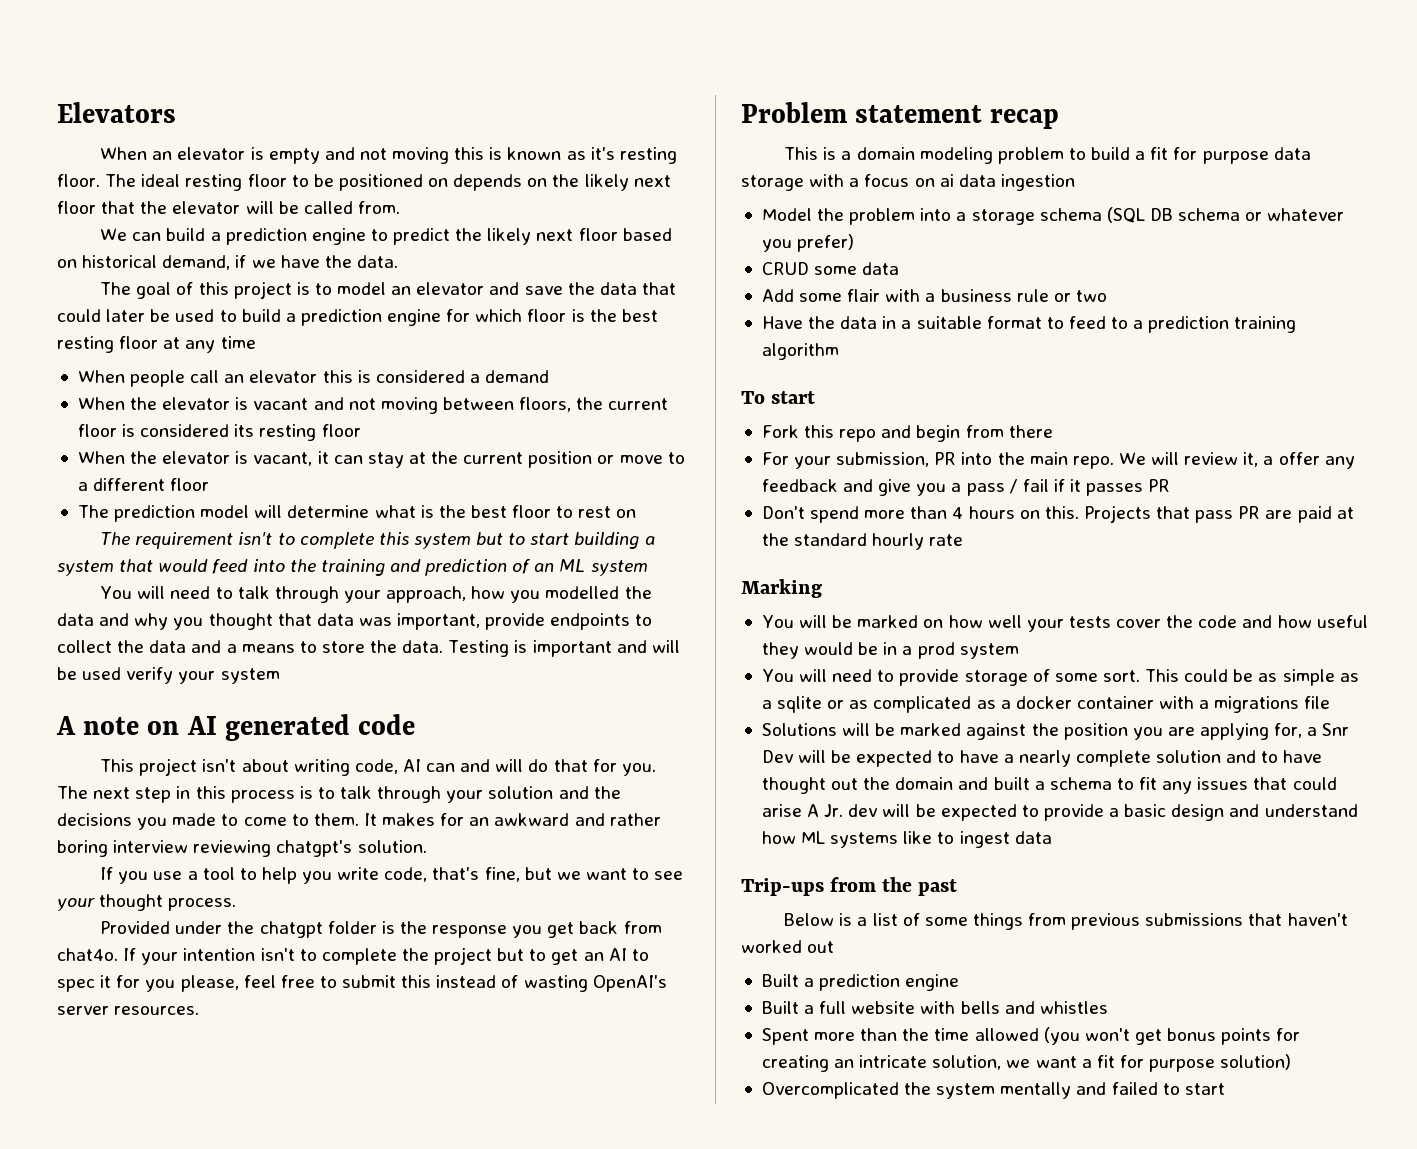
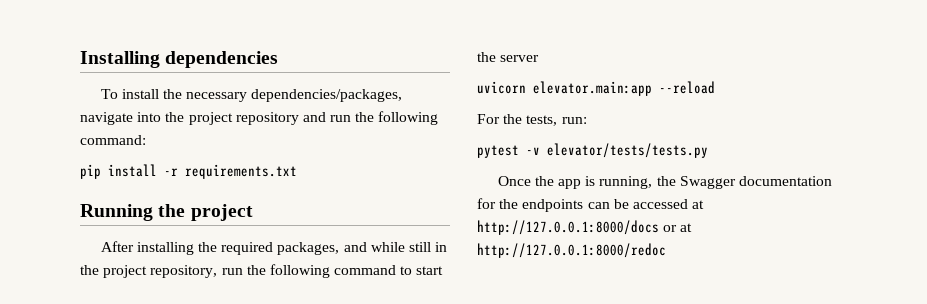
[57,102,176,123] [100,147,677,164] [57,174,671,191] [57,201,400,214] [100,228,672,245] [57,255,398,270] [100,281,676,299] [57,309,658,326] [57,336,256,353] [77,370,550,387] [77,397,669,414] [77,424,361,441] [77,451,685,468] [77,478,210,491] [77,505,637,522] [100,532,655,549] [57,559,648,576] [100,586,652,603] [57,613,653,630] [57,640,680,657] [57,667,280,684] [56,714,416,741] [100,758,656,776] [57,786,621,803] [57,813,661,830] [57,840,427,857] [100,867,684,884] [57,894,237,911] [100,921,662,938] [57,947,649,965] [57,975,667,992] [57,1006,200,1015] [741,102,1060,129] [784,147,1311,164] [741,174,1075,191] [761,207,1345,225] [761,234,855,252] [761,262,900,275] [761,289,1107,302] [761,316,1297,333] [761,343,839,360] [741,391,816,404] [761,425,1053,442] [761,452,1355,469] [761,479,1171,496] [761,505,1354,523] [761,533,964,550] [741,579,822,598] [761,615,1368,632] [761,642,1019,659] [761,669,1359,686] [761,696,1331,713] [761,723,1350,740] [761,750,1323,767] [761,777,1337,794] [761,804,1358,821] [761,831,1052,848] [741,877,958,896] [784,913,1348,930] [741,940,835,953] [761,974,960,991] [761,1001,1108,1014] [761,1027,1301,1045] [761,1054,1292,1072] [761,1082,1225,1099] Elevators // When an elevator is empty and not moving this is known as it's resting floor. The ideal resting floor to be positioned on depends on the likely next floor that the elevator will be called from. // We can build a prediction engine to predict the likely next floor based on historical demand, if we have the data. // The goal of this project is to model an elevator and save the data that could later be used to build a prediction engine for which floor is the best resting floor at any time // When people call an elevator this is considered a demand // When the elevator is vacant and not moving between floors, the current floor is considered its resting floor // When the elevator is vacant, it can stay at the current position or move to a different floor // The prediction model will determine what is the best floor to rest on // The requirement isn't to complete this system but to start building a system that would feed into the training and prediction of an ML system // You will need to talk through your approach, how you modelled the data and why you thought that data was important, provide endpoints to collect the data and a means to store the data. Testing is important and will be used verify your system // A note on AI generated code // This project isn't about writing code, AI can and will do that for you. The next step in this process is to talk through your solution and the decisions you made to come to them. It makes for an awkward and rather boring interview reviewing chatgpt's solution. // If you use a tool to help you write code, that's fine, but we want to see your thought process. // Provided under the chatgpt folder is the response you get back from chat4o. If your intention isn't to complete the project but to get an AI to spec it for you please, feel free to submit this instead of wasting OpenAI's server resources. // Problem statement recap // This is a domain modeling problem to build a fit for purpose data storage with a focus on ai data ingestion // Model the problem into a storage schema (SQL DB schema or whatever you prefer) // CRUD some data // Add some flair with a business rule or two // Have the data in a suitable format to feed to a prediction training algorithm // To start // Fork this repo and begin from there // For your submission, PR into the main repo. We will review it, a offer any feedback and give you a pass / fail if it passes PR // Don't spend more than 4 hours on this. Projects that pass PR are paid at the standard hourly rate // Marking // You will be marked on how well your tests cover the code and how useful they would be in a prod system // You will need to provide storage of some sort. This could be as simple as a sqlite or as complicated as a docker container with a migrations file // Solutions will be marked against the position you are applying for, a Snr Dev will be expected to have a nearly complete solution and to have thought out the domain and built a schema to fit any issues that could arise A Jr. dev will be expected to provide a basic design and understand how ML systems like to ingest data // Trip-ups from the past // Below is a list of some things from previous submissions that haven't worked out // Built a prediction engine // Built a full website with bells and whistles // Spent more than the time allowed (you won't get bonus points for creating an intricate solution, we want a fit for purpose solution) // Overcomplicated the system mentally and failed to start -> [80,51,279,68] [100,89,403,102] [80,111,439,125] [80,135,146,145] [80,164,297,179] [80,204,253,221] [100,241,448,255] [80,264,444,278] [477,52,540,62] [477,81,715,96] [477,114,587,126] [477,143,708,158] [497,176,832,189] [477,198,705,212] [477,220,693,235] [477,243,666,258] Installing dependencies // To install the necessary dependencies/packages, navigate into the project repository and run the following command: // pip install -r requirements.txt // Running the project // After installing the required packages, and while still in the project repository, run the following command to start the server // uvicorn elevator.main:app --reload // For the tests, run: // pytest -v elevator/tests/tests.py // Once the app is running, the Swagger documentation for the endpoints can be accessed at http://127.0.0.1:8000/docs or at http://127.0.0.1:8000/redoc

